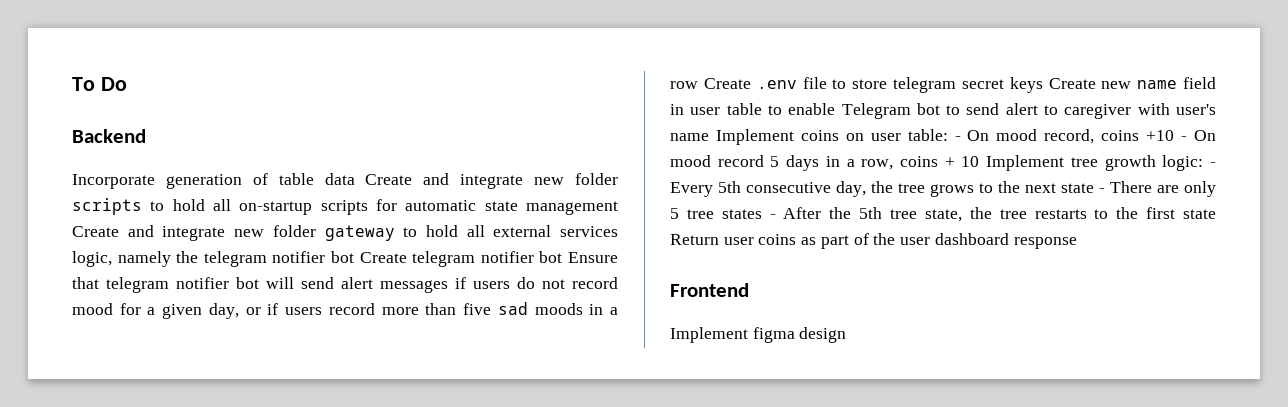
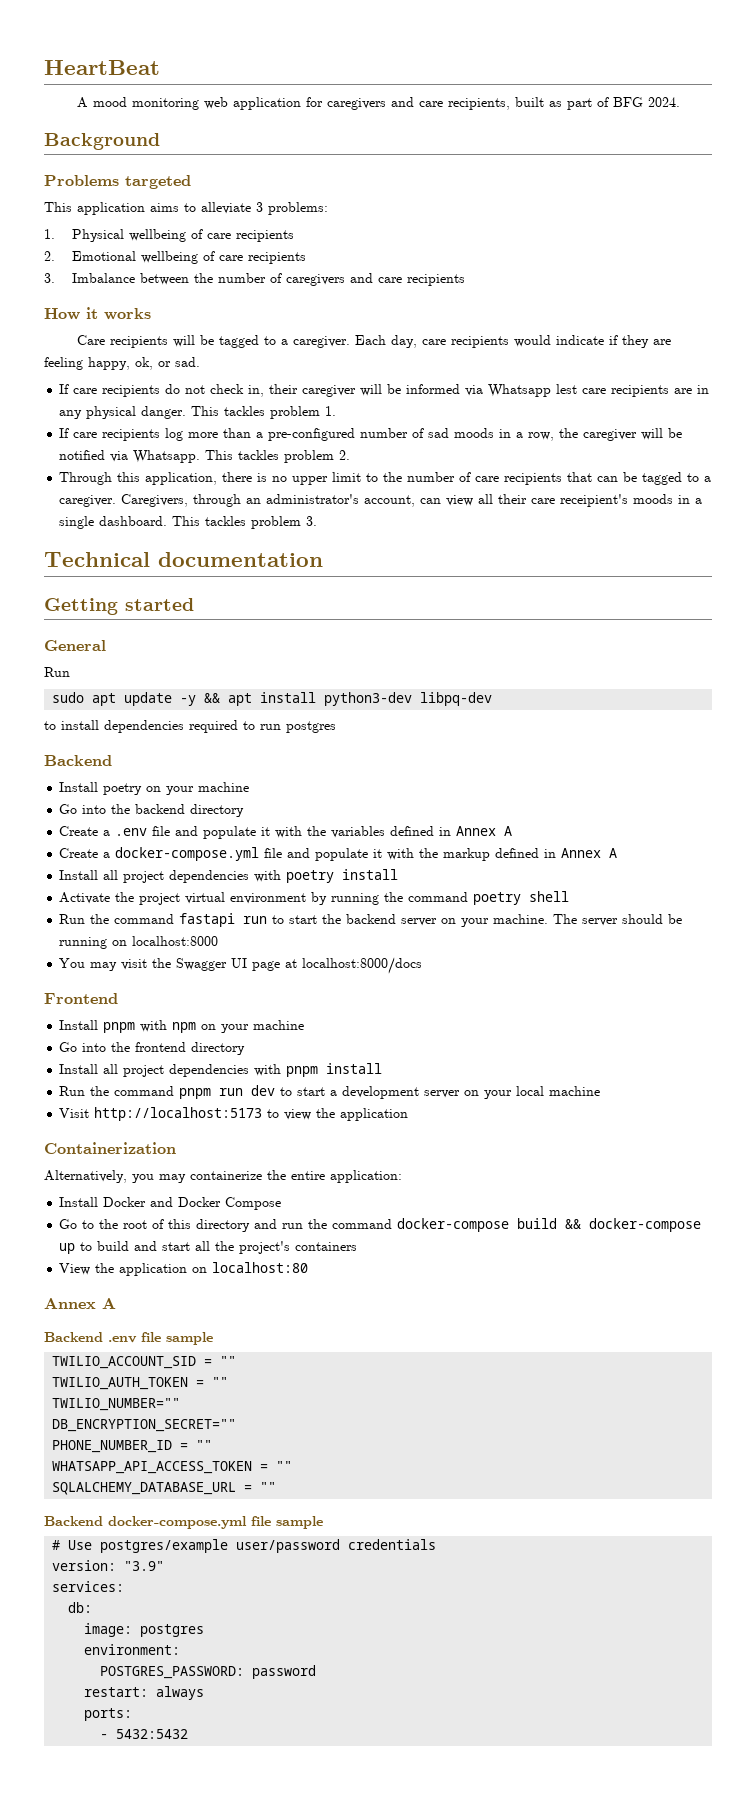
[72,77,127,91] [72,129,146,143] [72,173,619,189] [72,198,618,215] [72,225,618,241] [72,251,619,267] [72,277,618,293] [72,302,619,319] [670,77,1216,93] [670,103,1216,119] [670,129,1216,145] [670,155,1216,171] [670,181,1216,197] [670,207,1216,222] [670,233,1077,249] [670,283,749,297] [670,327,847,343] To Do // Backend // Incorporate generation of table data Create and integrate new folder scripts to hold all on-startup scripts for automatic state management Create and integrate new folder gateway to hold all external services logic, namely the telegram notifier bot Create telegram notifier bot Ensure that telegram notifier bot will send alert messages if users do not record mood for a given day, or if users record more than five sad moods in a row Create .env file to store telegram secret keys Create new name field in user table to enable Telegram bot to send alert to caregiver with user's name Implement coins on user table: - On mood record, coins +10 - On mood record 5 days in a row, coins + 10 Implement tree growth logic: - Every 5th consecutive day, the tree grows to the next state - There are only 5 tree states - After the 5th tree state, the tree restarts to the first state Return user coins as part of the user dashboard response // Frontend // Implement figma design -> [44,60,160,75] [77,97,681,110] [44,133,160,150] [44,175,191,189] [44,202,328,215] [44,229,294,242] [44,251,306,264] [44,273,465,286] [44,307,151,320] [77,335,672,348] [44,357,200,370] [59,384,710,397] [59,406,337,419] [59,428,683,441] [59,450,351,463] [59,472,712,485] [59,494,703,507] [59,516,318,529] [44,552,323,567] [44,598,194,615] [44,640,106,651] [44,667,70,677] [52,692,493,706] [44,720,336,733] [44,755,112,766] [59,782,250,795] [59,804,245,817] [59,826,513,839] [59,847,618,861] [59,869,399,883] [59,891,570,905] [59,913,683,927] [59,936,219,949] [59,957,423,974] [44,993,118,1004] [59,1020,305,1033] [59,1042,246,1055] [59,1063,383,1077] [59,1085,601,1099] [59,1107,409,1121] [44,1142,176,1154] [44,1170,402,1183] [59,1197,282,1210] [59,1218,702,1232] [59,1241,358,1254] [59,1262,309,1276] [44,1298,116,1309] [44,1332,213,1345] [52,1356,237,1369] [52,1377,229,1390] [52,1398,181,1411] [52,1419,237,1432] [52,1440,213,1453] [52,1461,293,1474] [52,1482,277,1495] [44,1516,323,1529] [52,1539,437,1553] [52,1560,165,1571] [52,1581,125,1592] [68,1602,93,1613] [84,1623,205,1637] [84,1644,181,1655] [100,1665,317,1679] [84,1686,205,1700] [84,1708,133,1721] [100,1729,189,1739] HeartBeat // A mood monitoring web application for caregivers and care recipients, built as part of BFG 2024. // Background // Problems targeted // This application aims to alleviate 3 problems: // 1. Physical wellbeing of care recipients // 2. Emotional wellbeing of care recipients // 3. Imbalance between the number of caregivers and care recipients // How it works // Care recipients will be tagged to a caregiver. Each day, care recipients would indicate if they are feeling happy, ok, or sad. // If care recipients do not check in, their caregiver will be informed via Whatsapp lest care recipients are in any physical danger. This tackles problem 1. // If care recipients log more than a pre-configured number of sad moods in a row, the caregiver will be notified via Whatsapp. This tackles problem 2. // Through this application, there is no upper limit to the number of care recipients that can be tagged to a caregiver. Caregivers, through an administrator's account, can view all their care receipient's moods in a single dashboard. This tackles problem 3. // Technical documentation // Getting started // General // Run // sudo apt update -y && apt install python3-dev libpq-dev // to install dependencies required to run postgres // Backend // Install poetry on your machine // Go into the backend directory // Create a .env file and populate it with the variables defined in Annex A // Create a docker-compose.yml file and populate it with the markup defined in Annex A // Install all project dependencies with poetry install // Activate the project virtual environment by running the command poetry shell // Run the command fastapi run to start the backend server on your machine. The server should be running on localhost:8000 // You may visit the Swagger UI page at localhost:8000/docs // Frontend // Install pnpm with npm on your machine // Go into the frontend directory // Install all project dependencies with pnpm install // Run the command pnpm run dev to start a development server on your local machine // Visit http://localhost:5173 to view the application // Containerization // Alternatively, you may containerize the entire application: // Install Docker and Docker Compose // Go to the root of this directory and run the command docker-compose build && docker-compose up to build and start all the project's containers // View the application on localhost:80 // Annex A // Backend .env file sample // TWILIO_ACCOUNT_SID = "" // TWILIO_AUTH_TOKEN = "" // TWILIO_NUMBER="" // DB_ENCRYPTION_SECRET="" // PHONE_NUMBER_ID = "" // WHATSAPP_API_ACCESS_TOKEN = "" // SQLALCHEMY_DATABASE_URL = "" // Backend docker-compose.yml file sample // # Use postgres/example user/password credentials // version: "3.9" // services: // db: // image: postgres // environment: // POSTGRES_PASSWORD: password // restart: always // ports: // - 5432:5432

